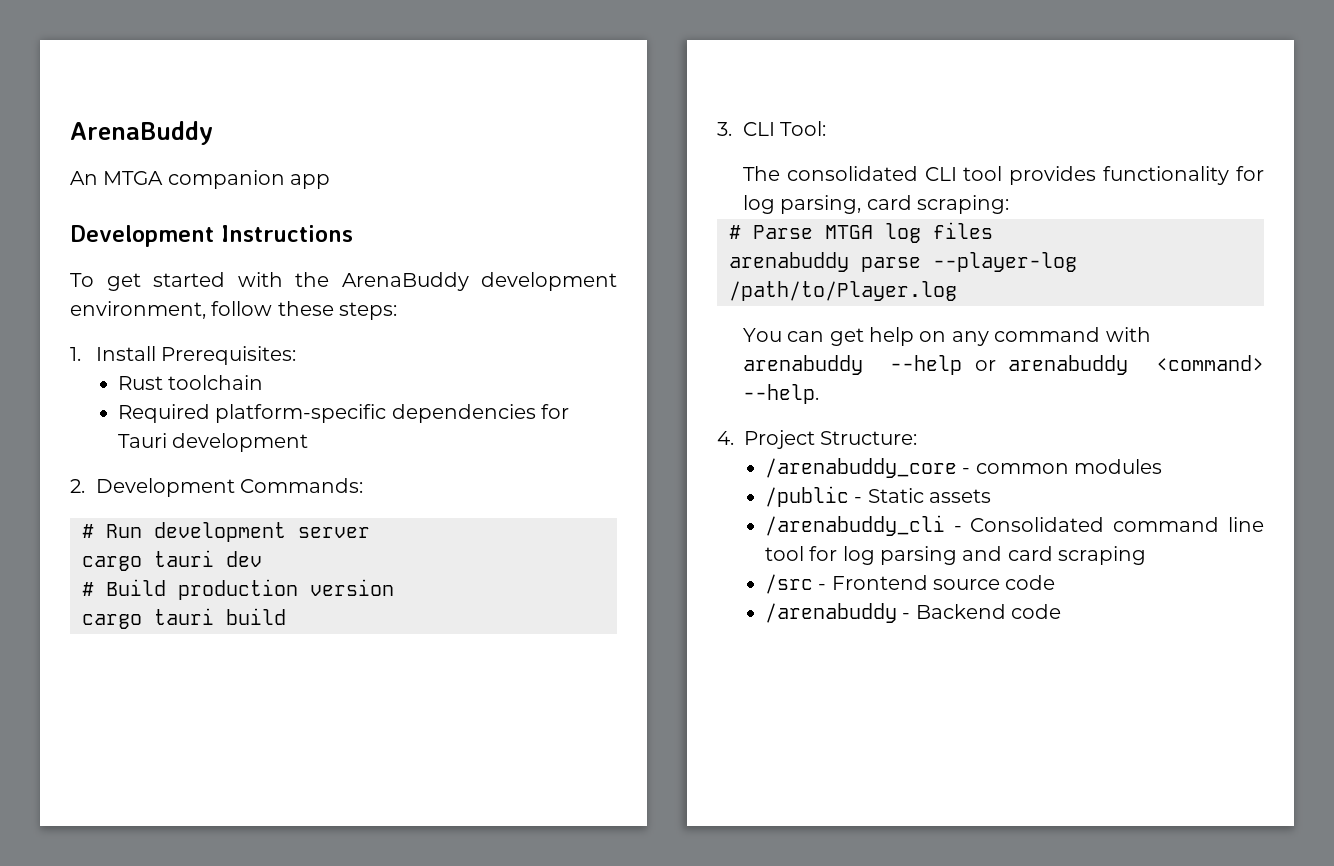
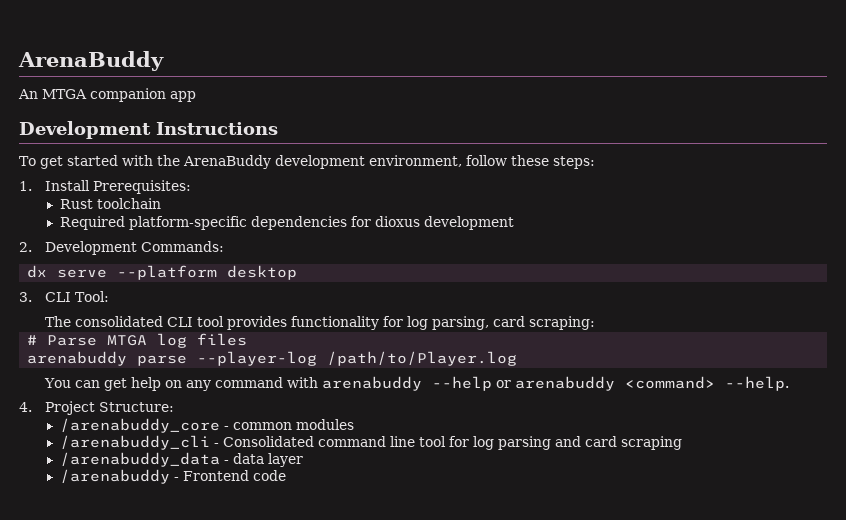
[117,433,167,448] Tauri -> [374,216,420,227] dioxus
[82,522,370,542] [82,550,262,571] [82,579,394,600] [82,608,286,629] # Run development server // cargo tauri dev // # Build production version // cargo tauri build -> [27,265,298,280] dx serve --platform desktop
[764,486,991,507] // /public - Static assets -> (354, 424) none
[764,574,1056,594] /src - Frontend source code -> [59,452,303,467] /arenabuddy_data - data layer
[915,604,1006,619] Backend -> [182,470,249,481] Frontend

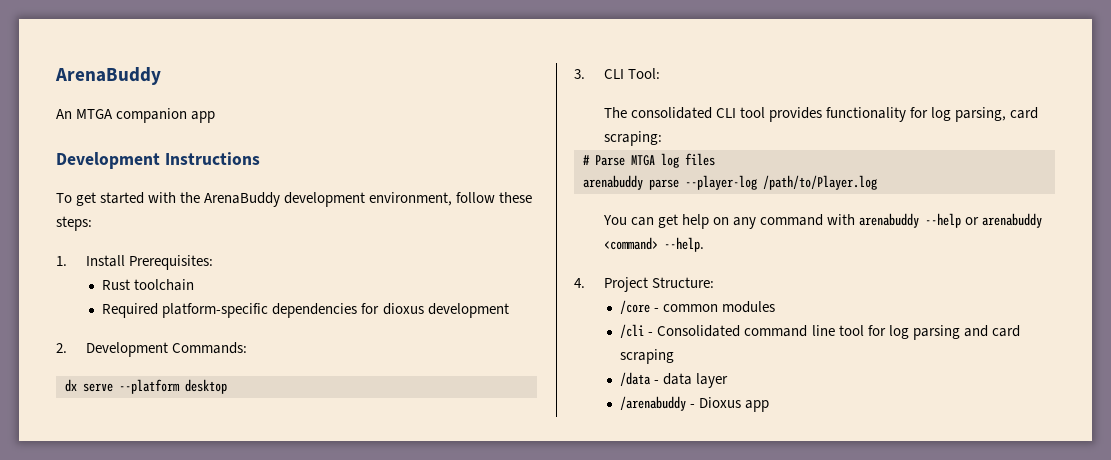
[59,418,220,433] /arenabuddy_core -> [620,300,651,314] /core
[59,435,210,450] /arenabuddy_cli -> [620,324,645,338] /cli
[59,452,220,467] /arenabuddy_data -> [620,372,652,386] /data
[182,470,286,481] Frontend code -> [699,397,770,412] Dioxus app

